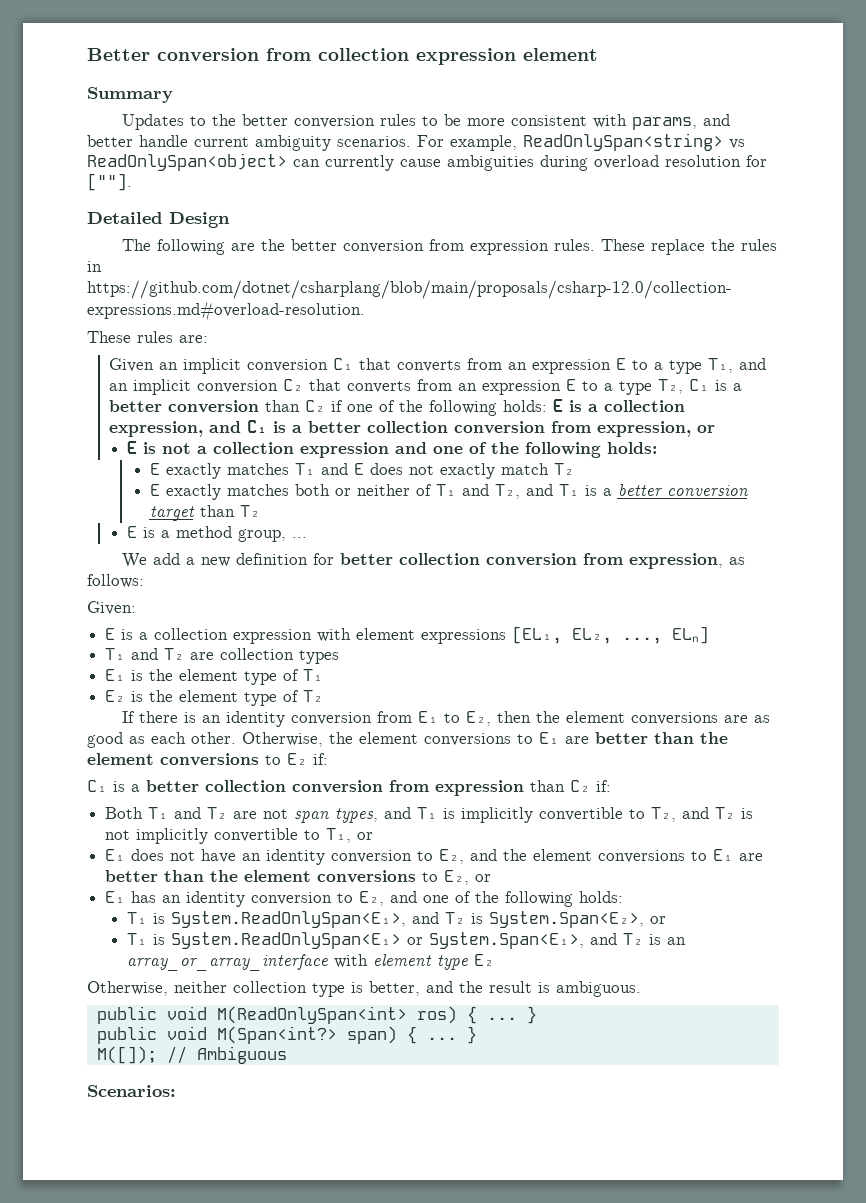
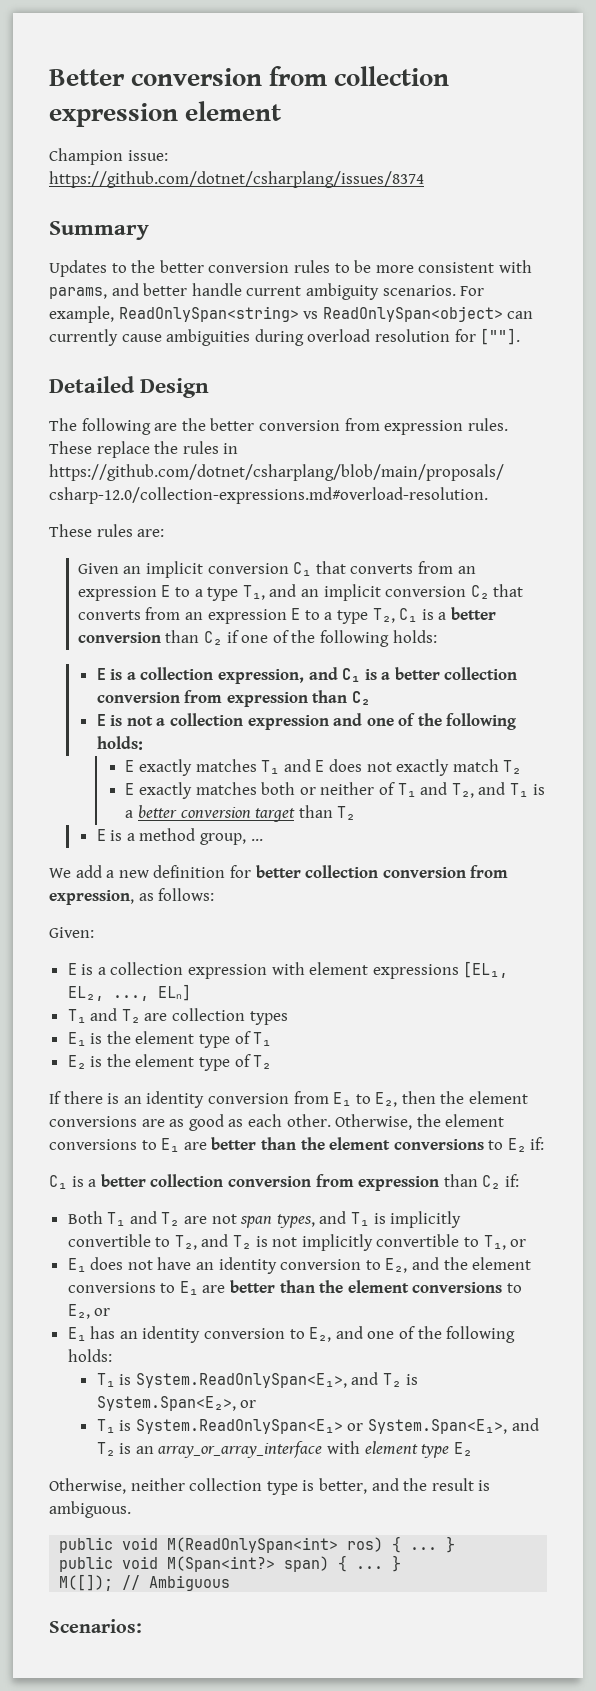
(598, 54) none -> [49,148,168,165] [49,171,424,188] // Champion issue: https://github.com/dotnet/csharplang/issues/8374
(548, 406) none -> (437, 636) //
[597,421,716,437] expression, or -> [226,690,370,707] expression than C₂

